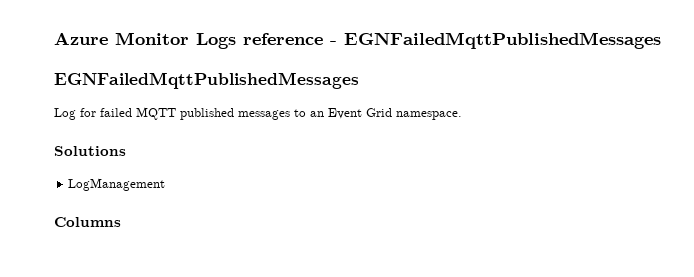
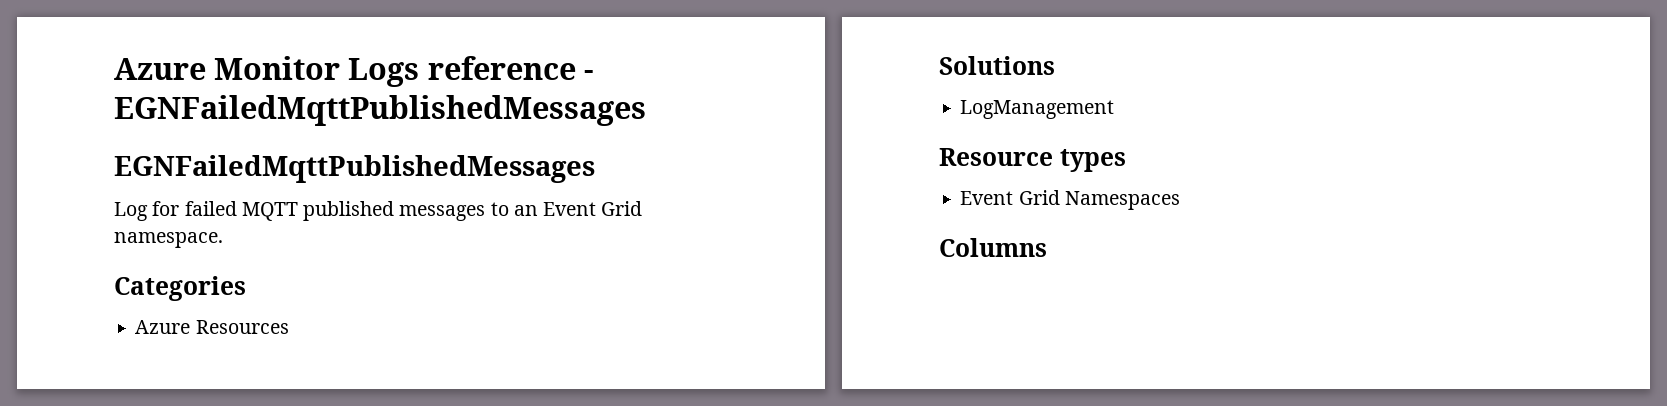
(462, 115) none -> [114,276,246,301] [135,320,289,334] // Categories // Azure Resources
(166, 184) none -> [939,148,1126,172] [960,190,1180,210] // Resource types // Event Grid Namespaces

